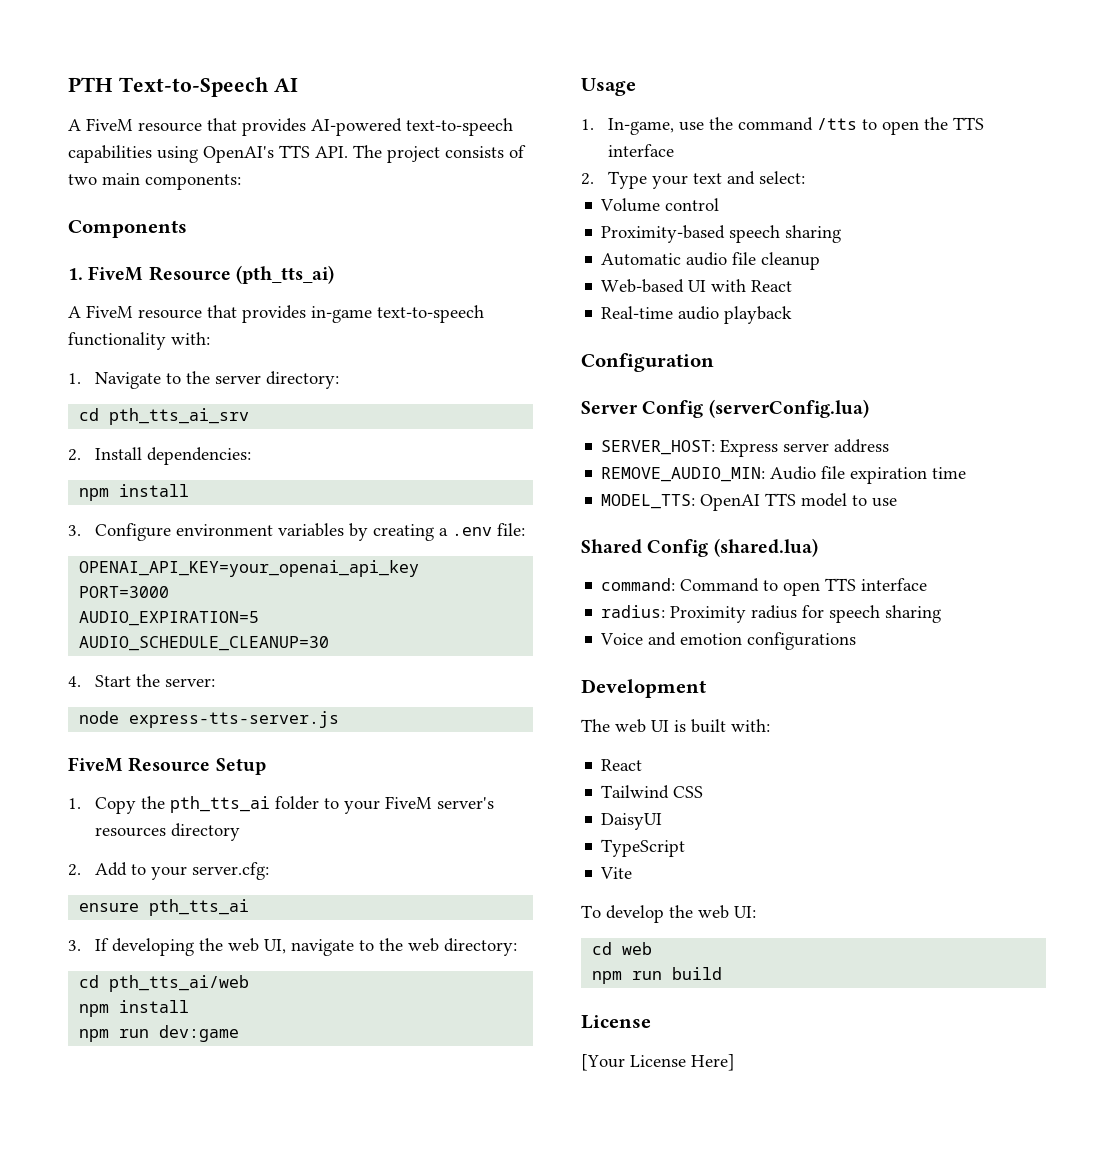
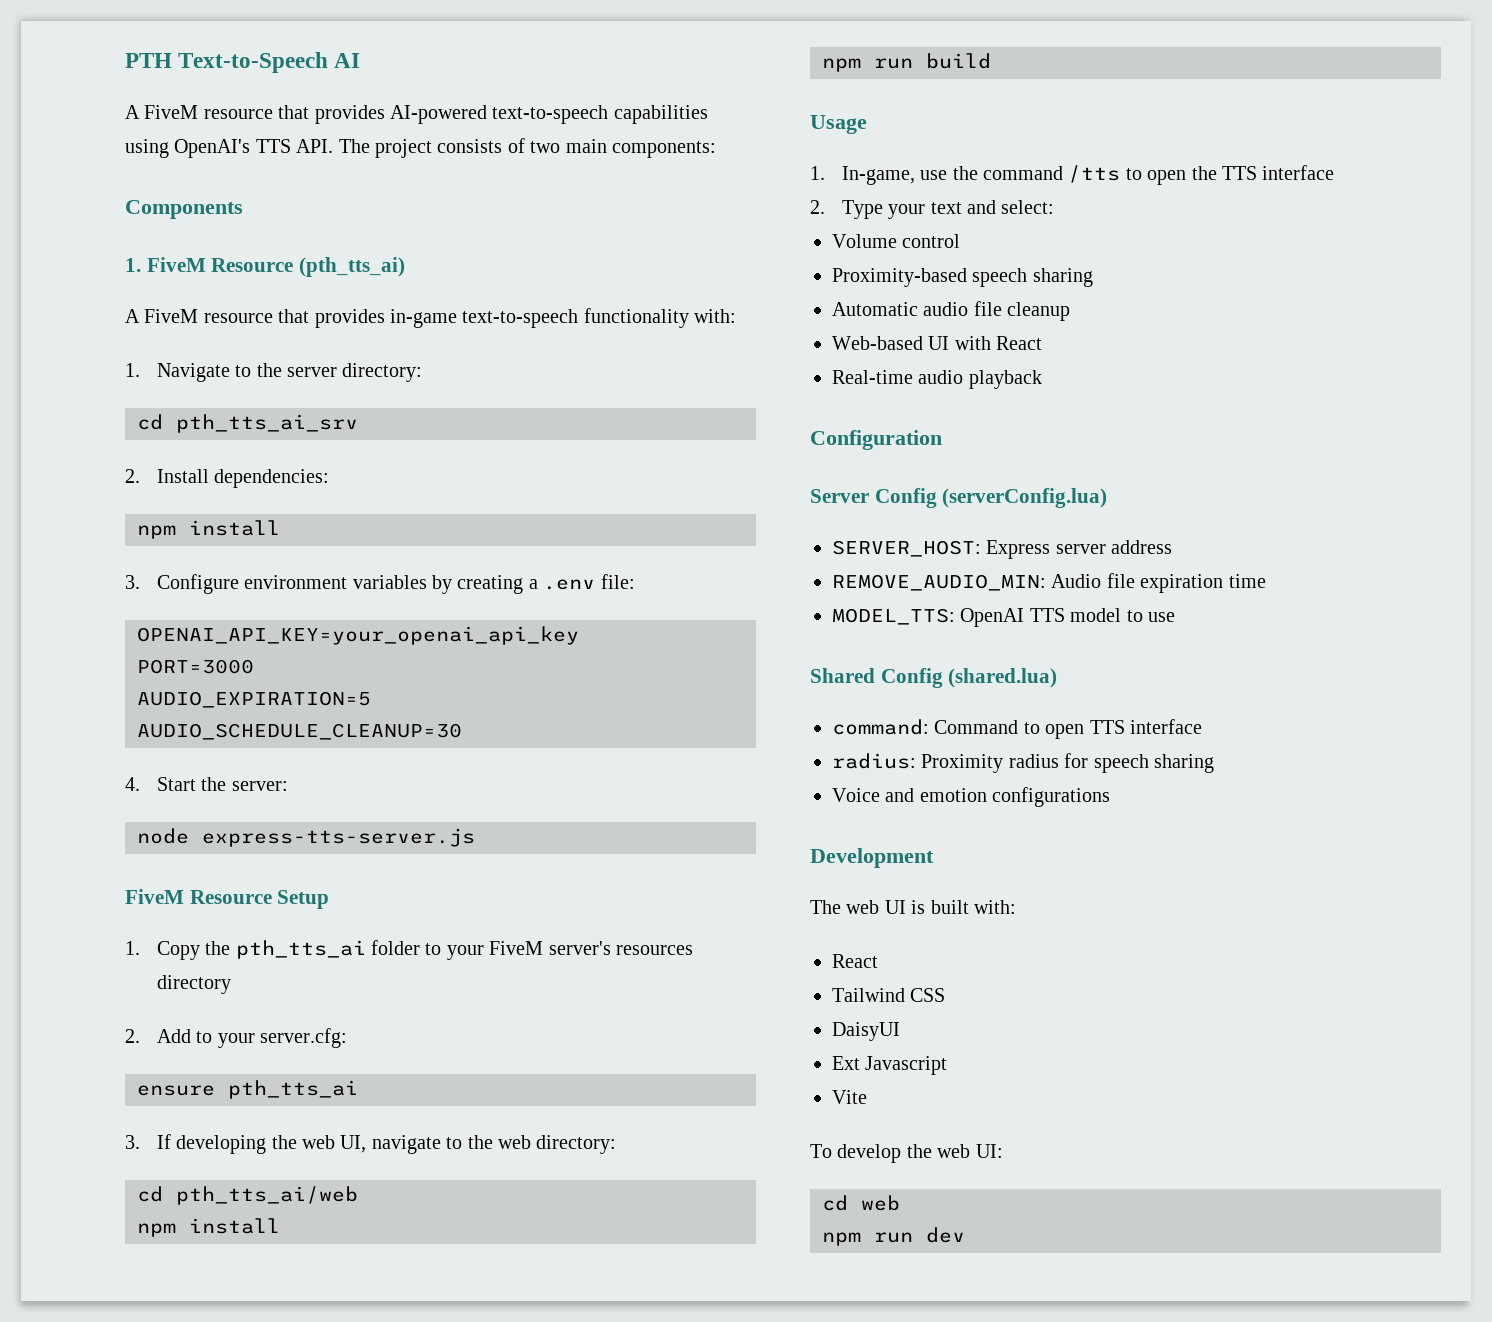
[159,1025,240,1042] dev:game -> [926,53,991,69] build
[601,839,686,857] TypeScript -> [832,1056,948,1075] Ext Javascript
[672,967,723,980] [581,1015,651,1029] [581,1054,735,1071] build // License // [Your License Here] -> [926,1227,965,1243] dev

